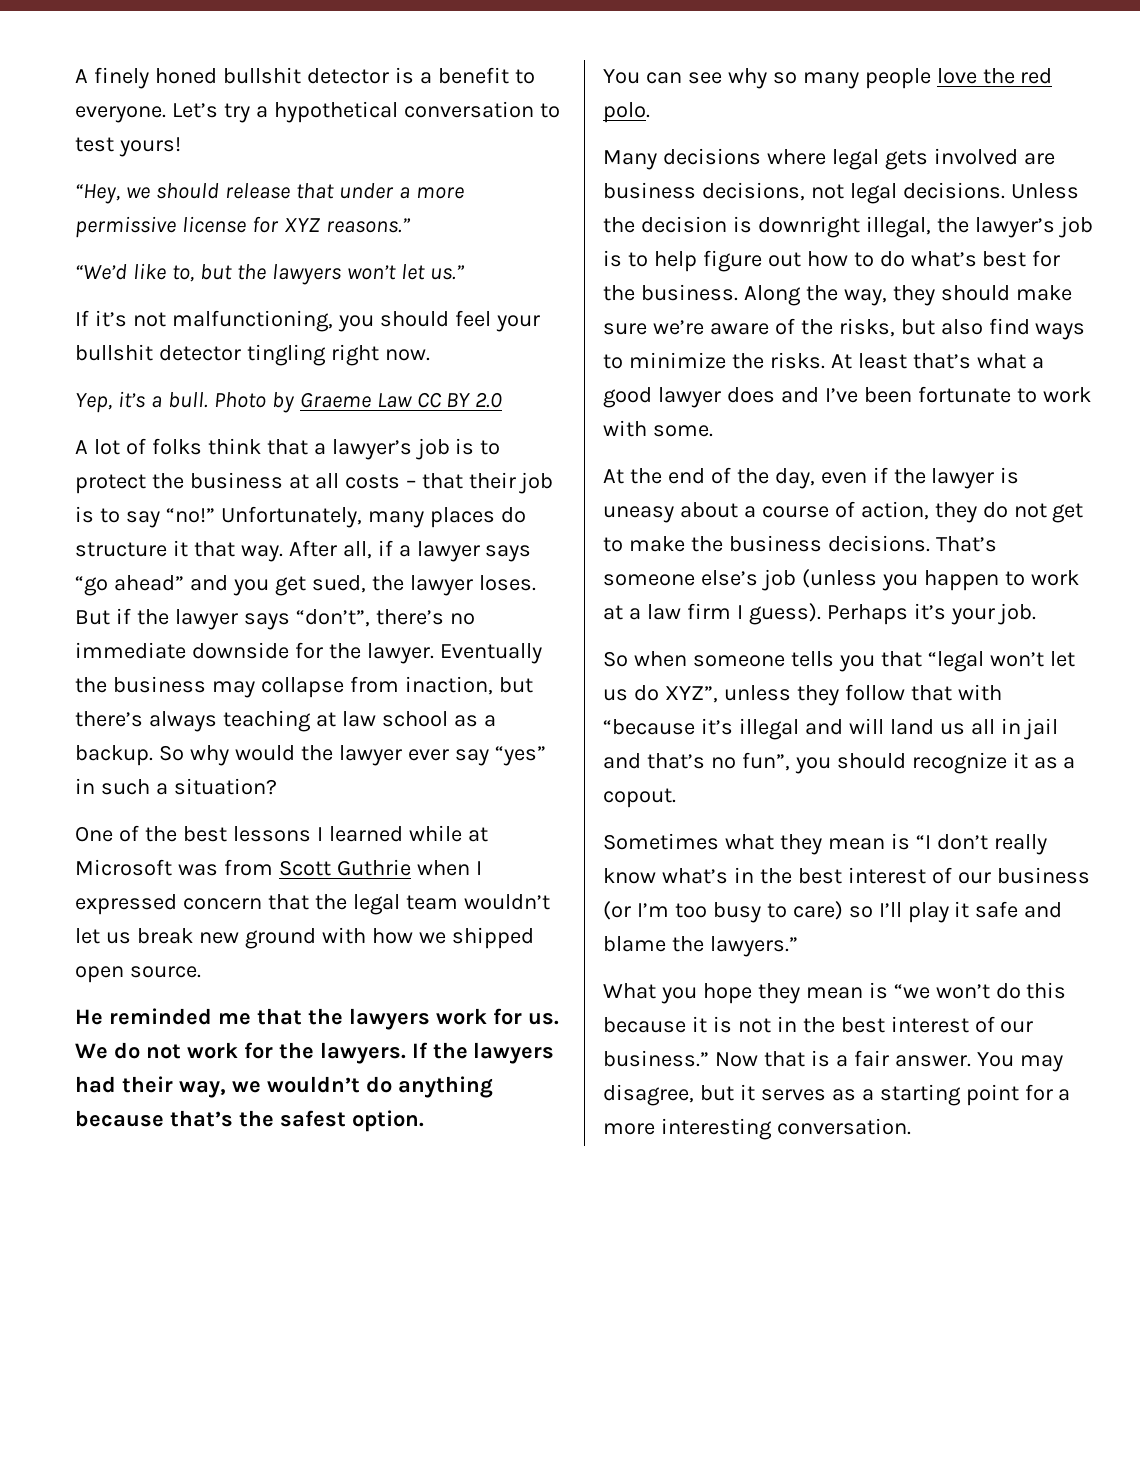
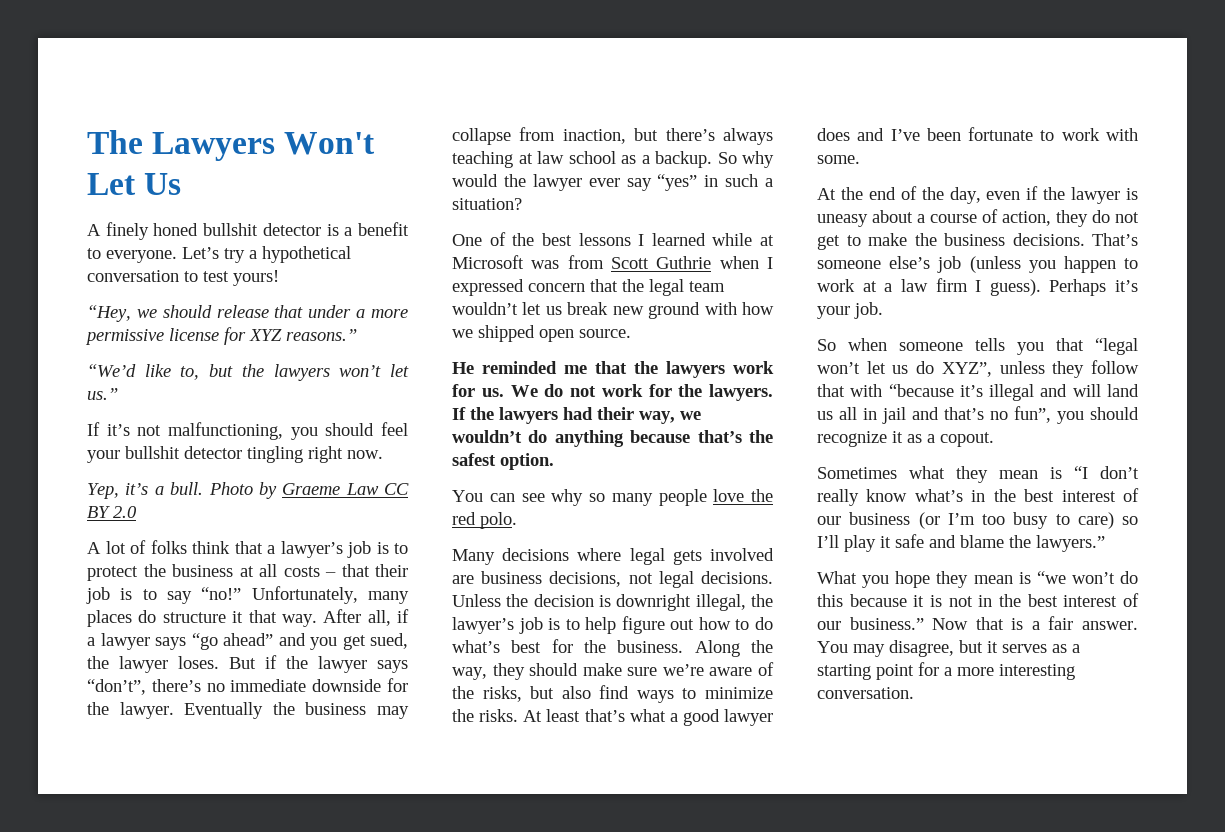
(75, 76) none -> [87,130,376,161] [87,173,182,195] The Lawyers Won't Let Us //

